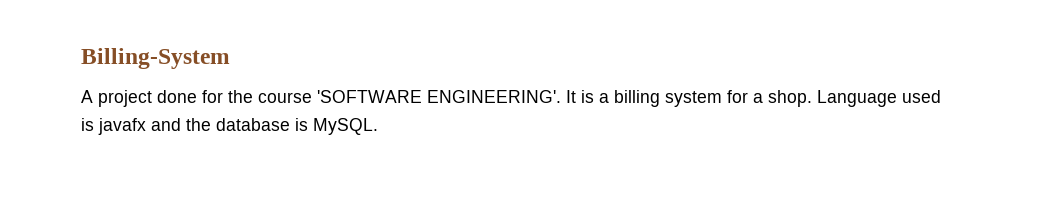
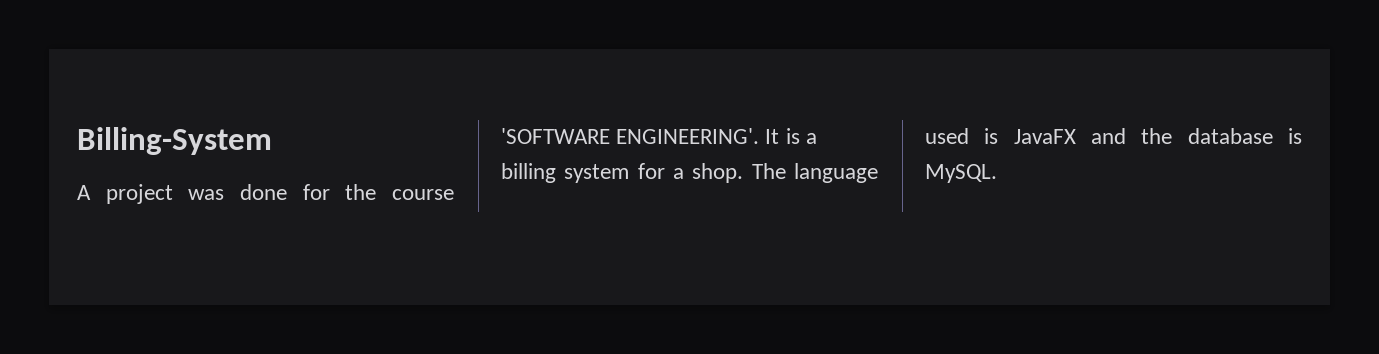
(152, 98) none -> [188,189,225,200] was
[817,90,897,107] Language -> [751,163,878,183] The language
[98,118,146,135] javafx -> [1013,129,1076,144] JavaFX

